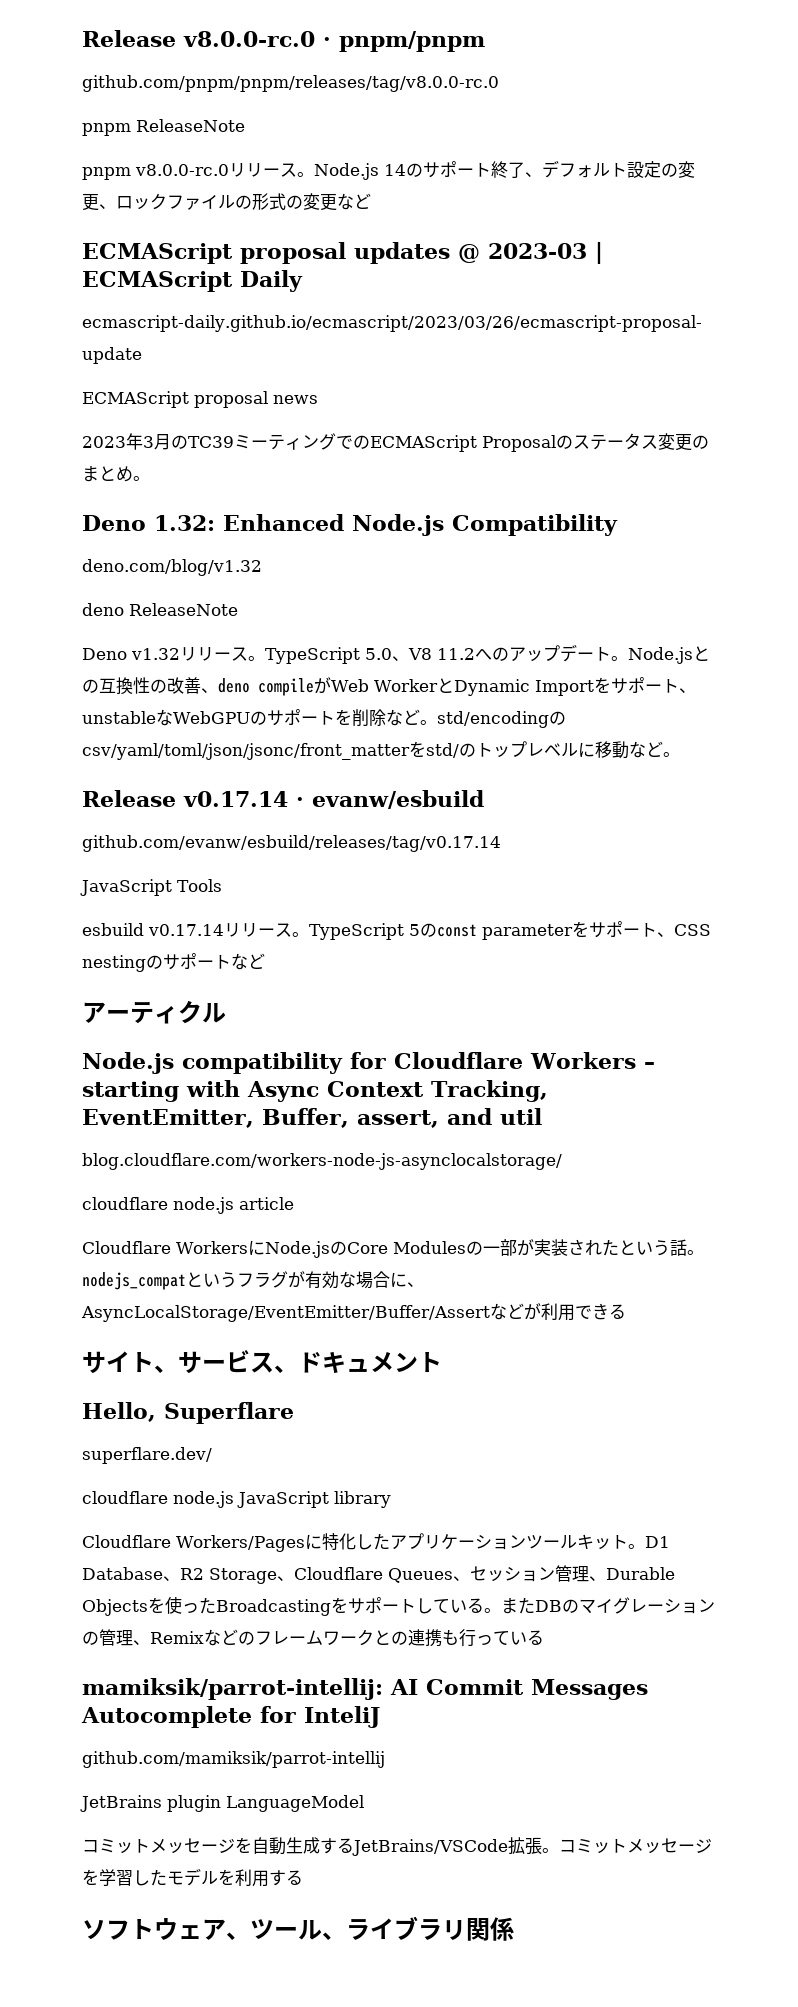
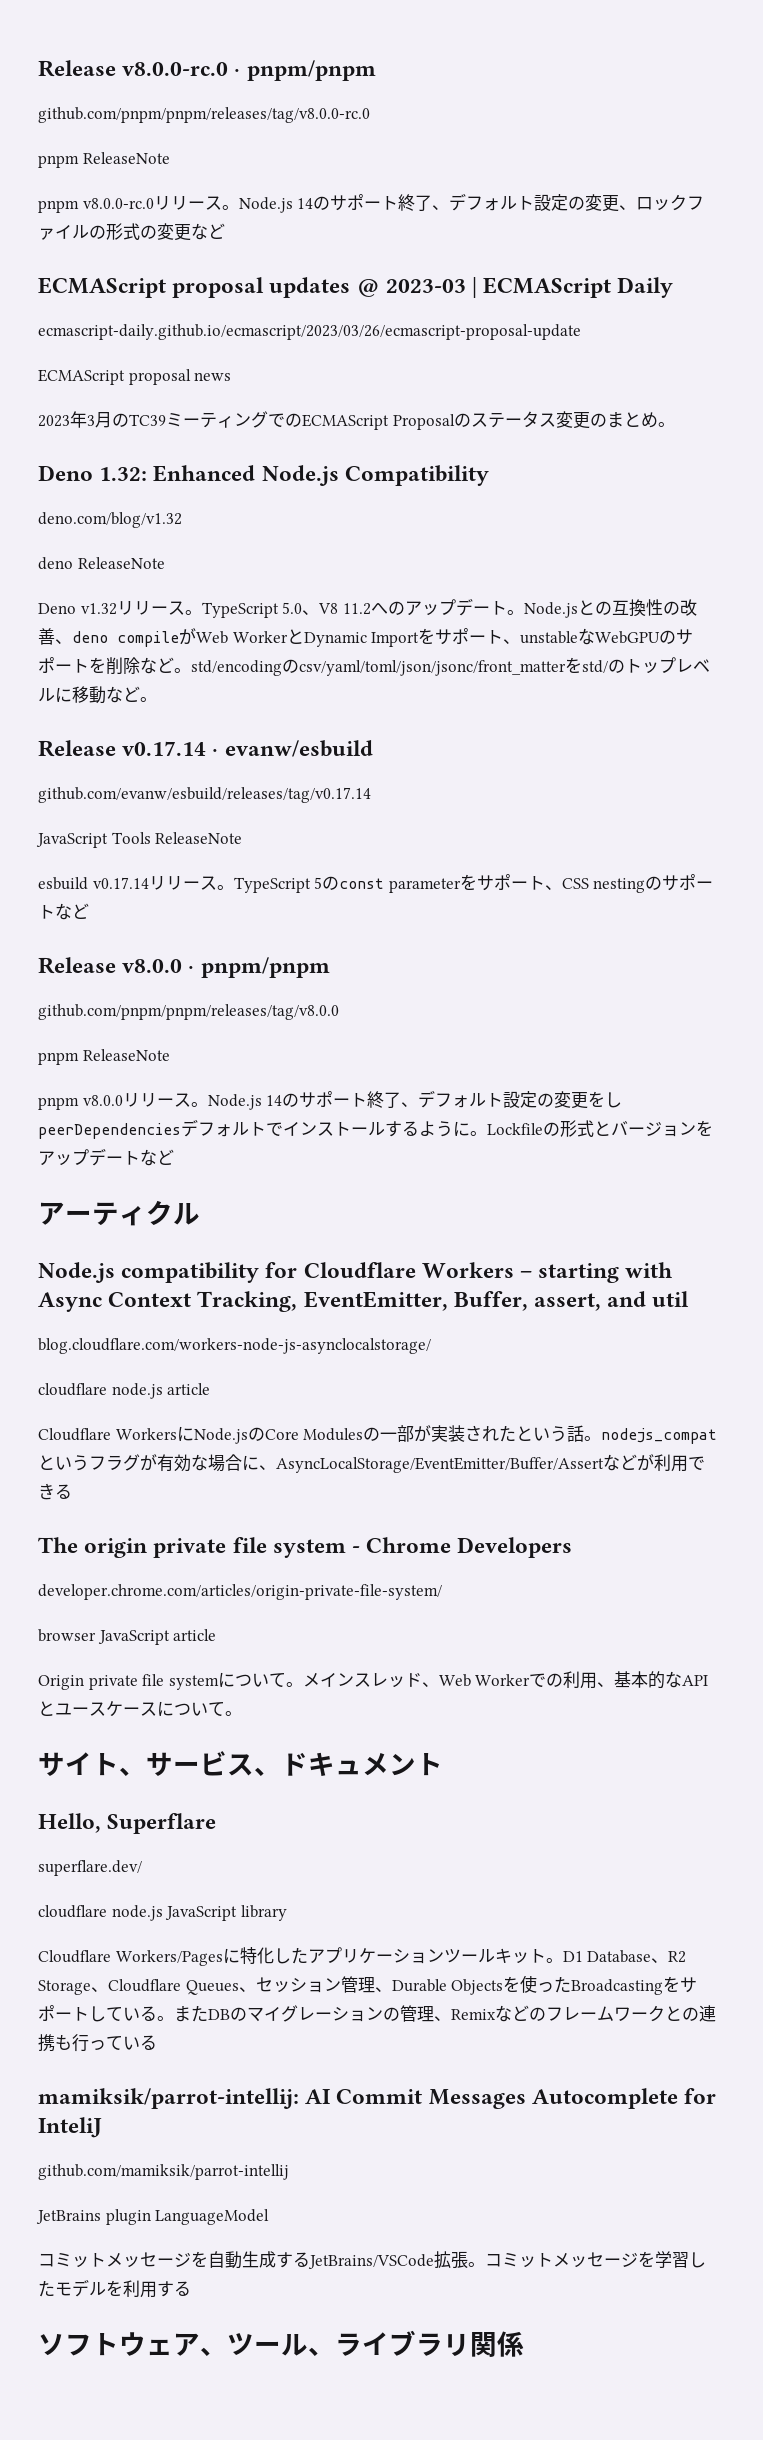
(222, 885) none -> [155,832,243,844] ReleaseNote
(265, 961) none -> [38,957,330,978] [38,1004,339,1020] [38,1049,170,1065] [38,1090,623,1110] [38,1119,713,1139] [38,1148,174,1166] // Release v8.0.0 · pnpm/pnpm // github.com/pnpm/pnpm/releases/tag/v8.0.0 // pnpm ReleaseNote // pnpm v8.0.0リリース。Node.js 14のサポート終了、デフォルト設定の変更をしpeerDependenciesデフォルトでインストールするように。Lockfileの形式とバージョンをアップデートなど
(626, 1311) none -> [38,1537,573,1558] [38,1584,442,1600] [38,1629,217,1645] [38,1671,709,1690] [38,1701,242,1717] // The origin private file system - Chrome Developers // developer.chrome.com/articles/origin-private-file-system/ // browser JavaScript article // Origin private file systemについて。メインスレッド、Web Workerでの利用、基本的なAPIとユースケースについて。

